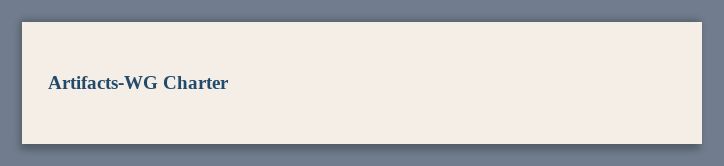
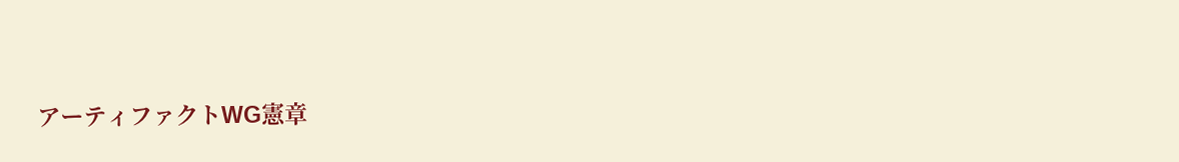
[48,76,230,89] Artifacts-WG Charter -> [37,101,308,128] アーティファクトWG憲章

